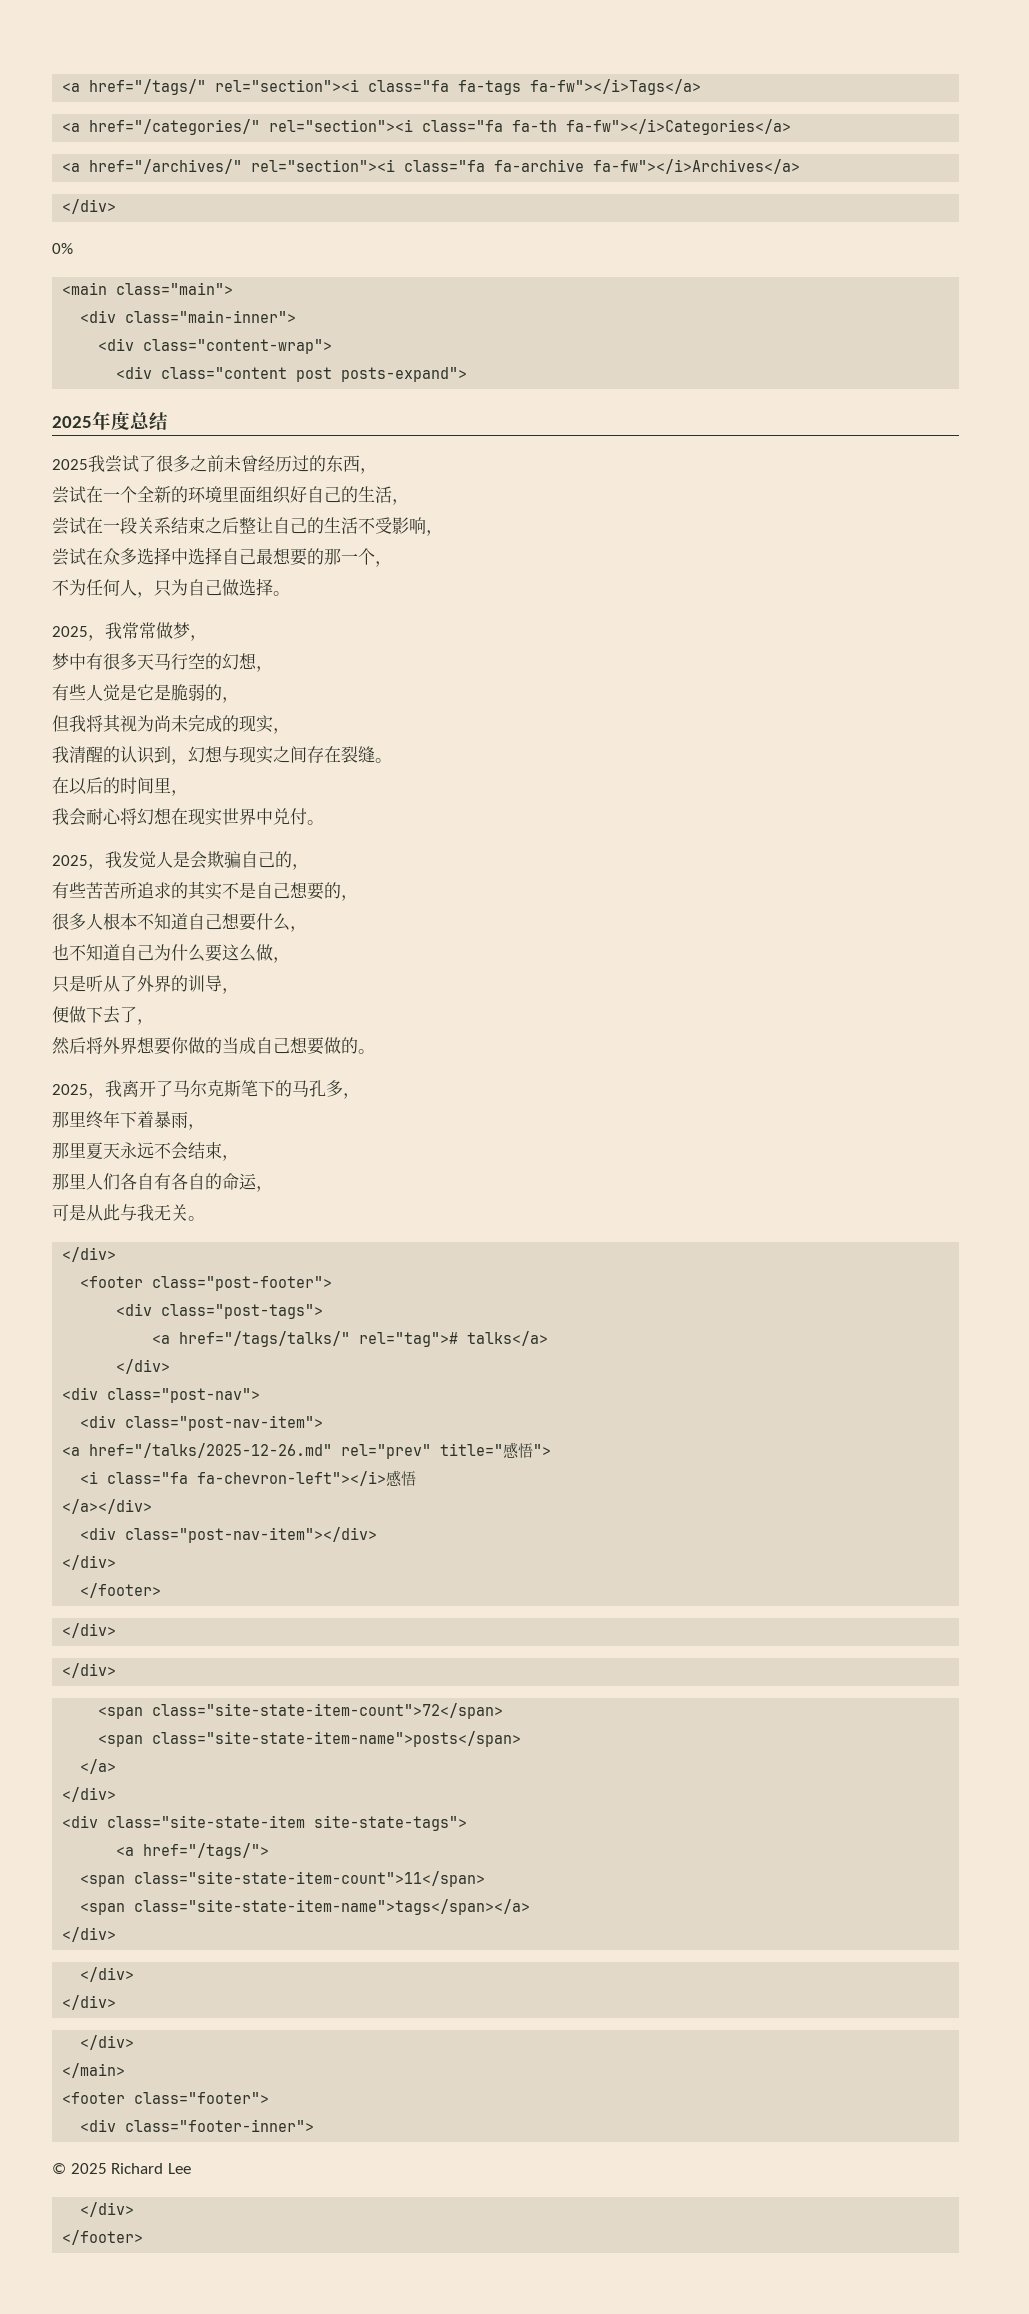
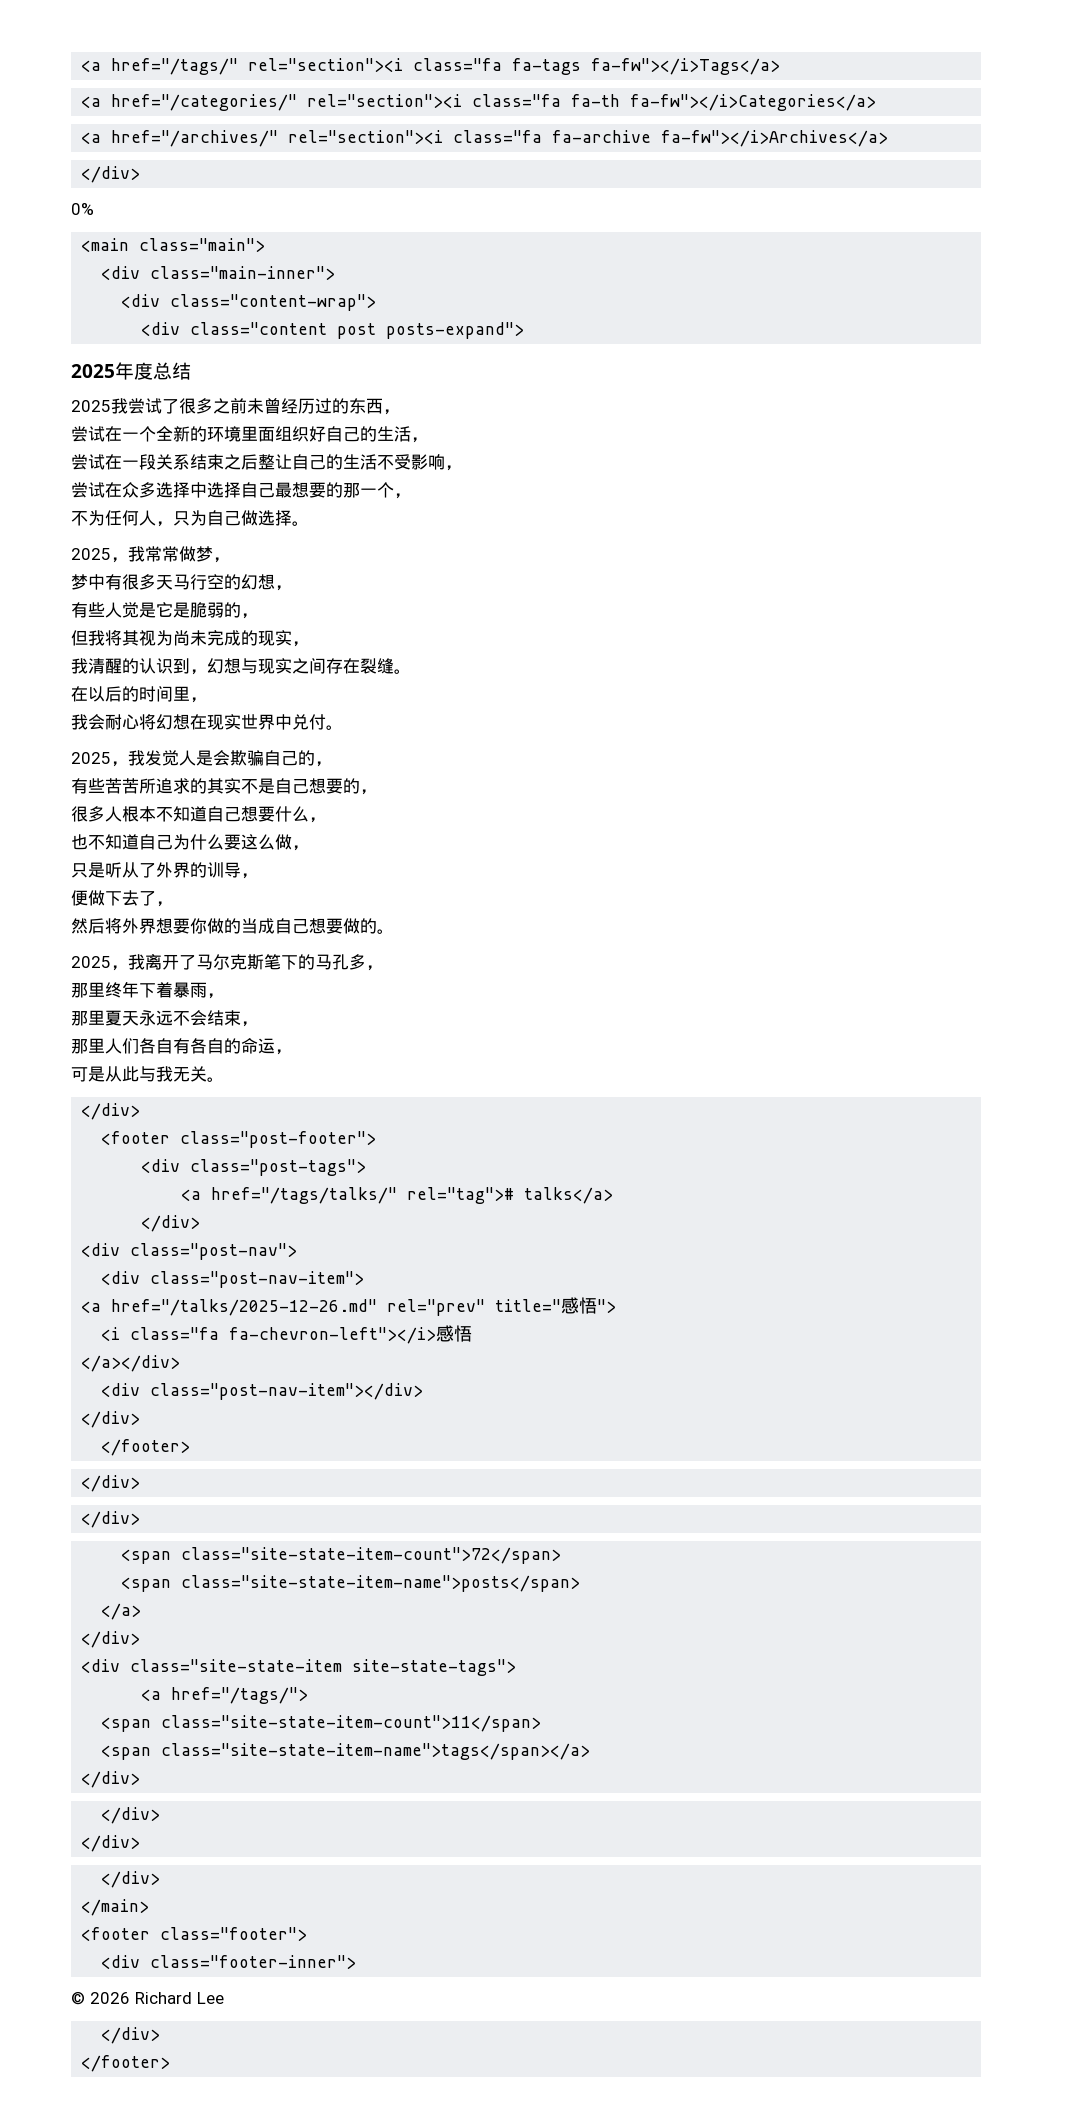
[70,2163,107,2174] 2025 -> [90,1992,130,2004] 2026

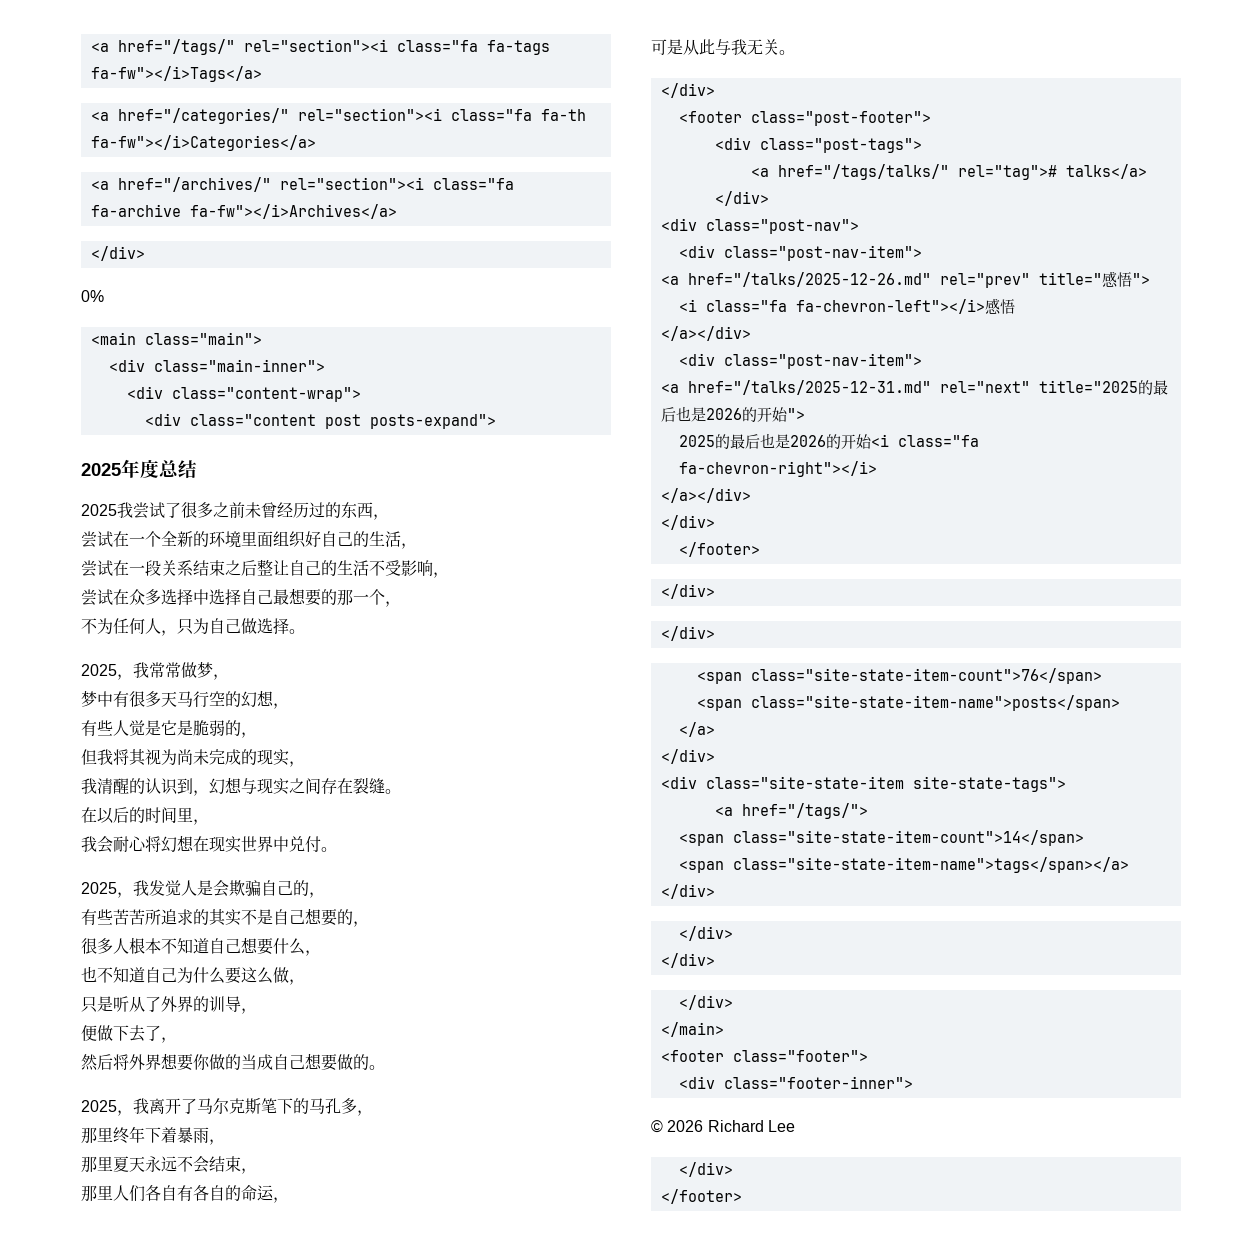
[150,1383,424,1400] class="post-nav-item"></div> -> [723,353,922,369] [660,380,1168,395] [660,406,805,422] [678,433,979,449] [678,461,877,477] [660,488,751,503] class="post-nav-item"> // <a href="/talks/2025-12-31.md" rel="next" title="2025的最后也是2026的开始"> // 2025的最后也是2026的开始<i class="fa fa-chevron-right"></i> // </a></div>
[181,1547,562,1564] class="site-state-item-count">72</span> -> [750,668,1102,684] class="site-state-item-count">76</span>
[161,1715,542,1732] class="site-state-item-count">11</span> -> [732,830,1084,846] class="site-state-item-count">14</span>

